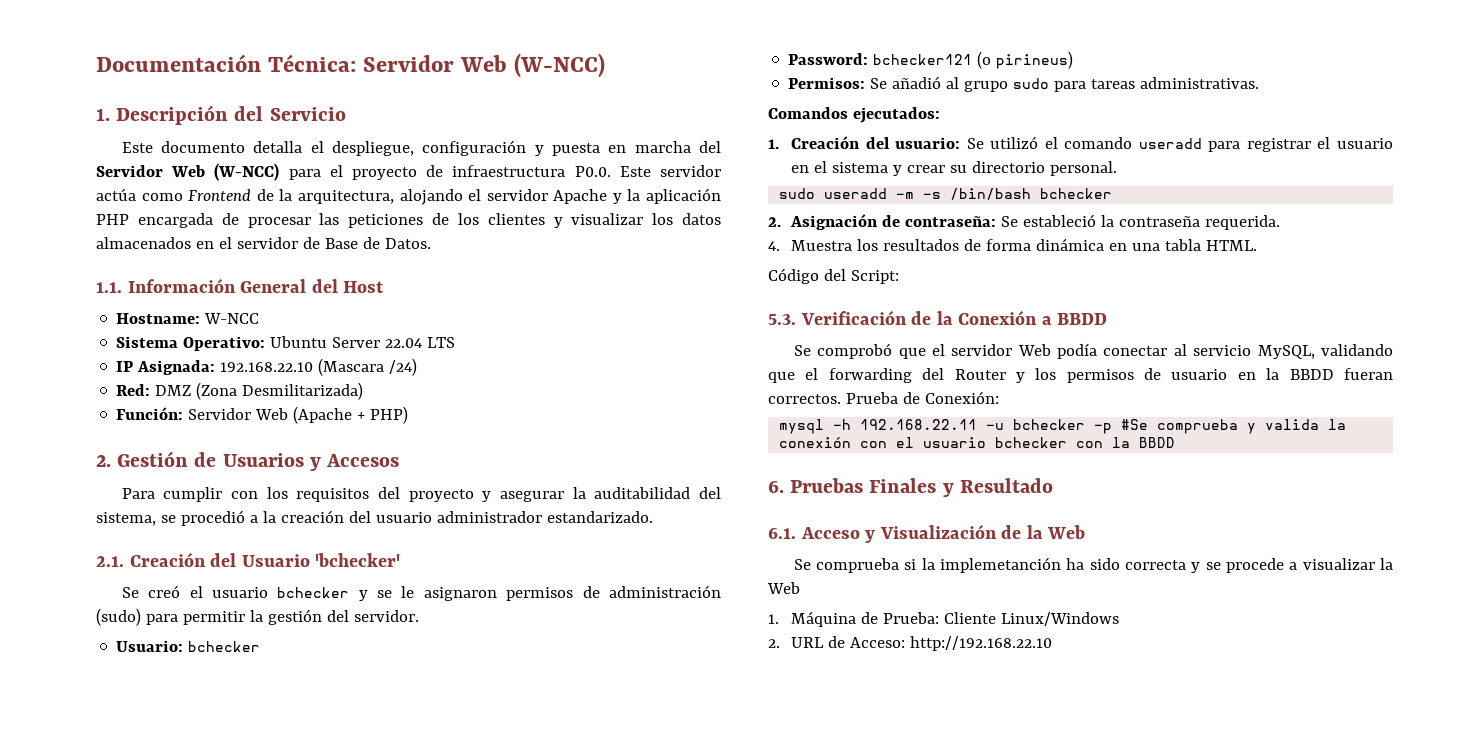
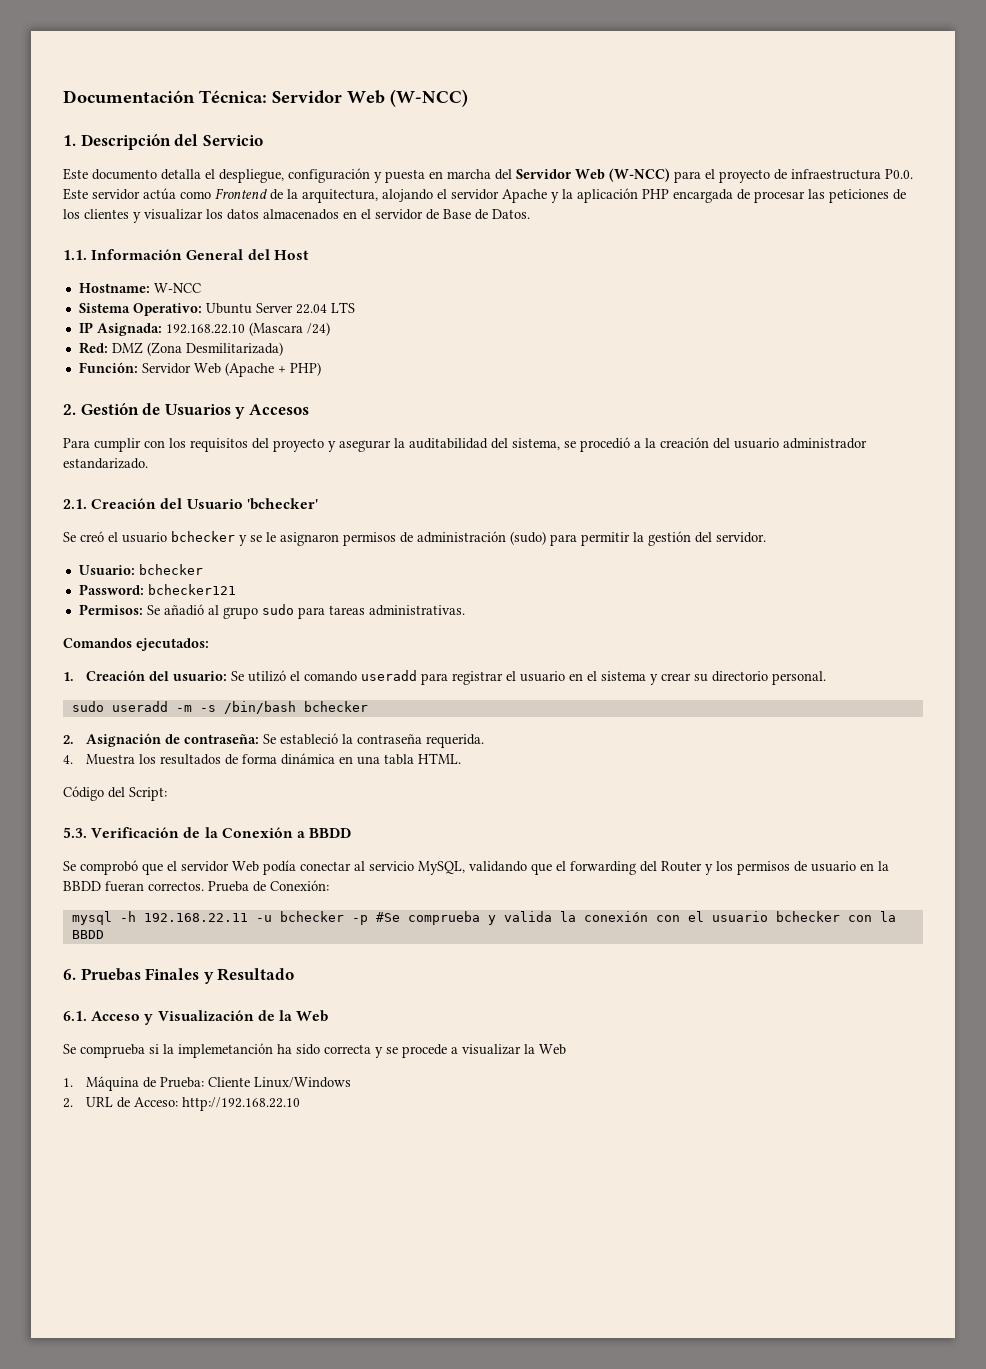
[977,51,1074,69] (o pirineus) -> (236, 589) none

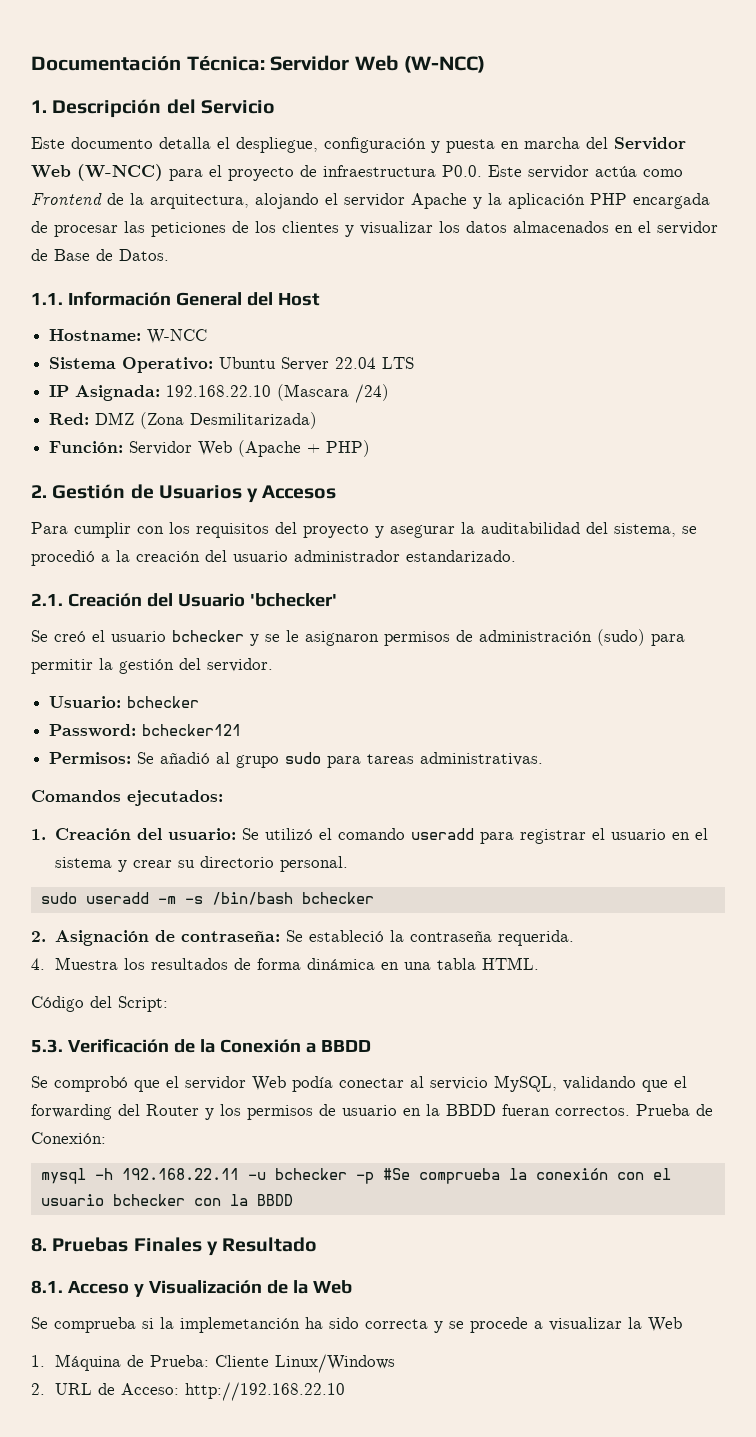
[487,911,552,925] y valida -> (500, 1176) none
[63,969,76,980] 6. -> [31,1238,47,1252] 8.
[63,1011,87,1021] 6.1. -> [31,1280,63,1294] 8.1.

